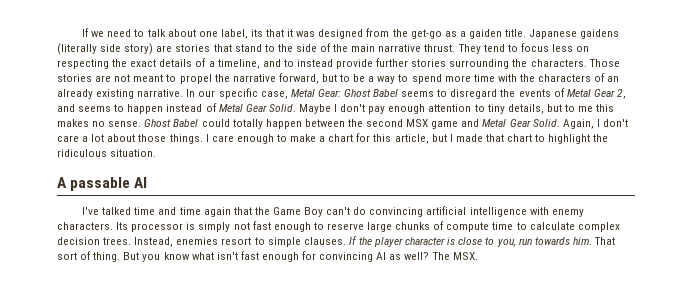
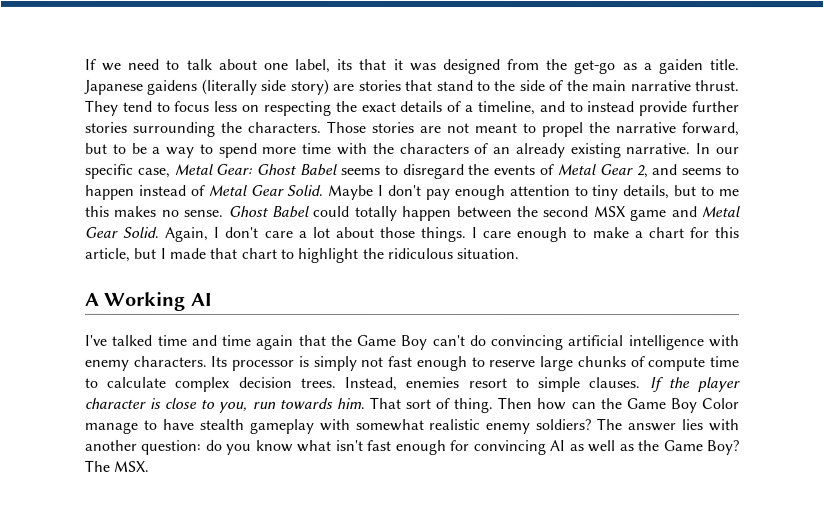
[70,177,131,191] passable -> [103,291,186,311] Working
[123,252,140,260] But -> [497,397,739,414] [84,418,739,435] [84,439,222,455] Then how can the Game Boy Color manage to have stealth gameplay with somewhat realistic enemy soldiers? The answer lies with another question: do
[404,252,430,260] well? -> [587,440,740,456] well as the Game Boy?

